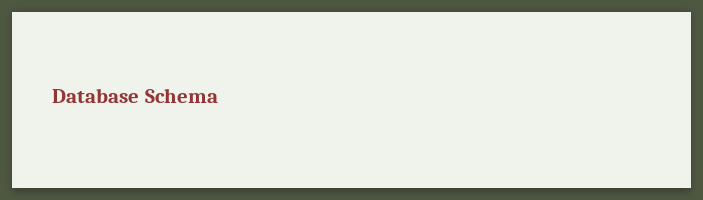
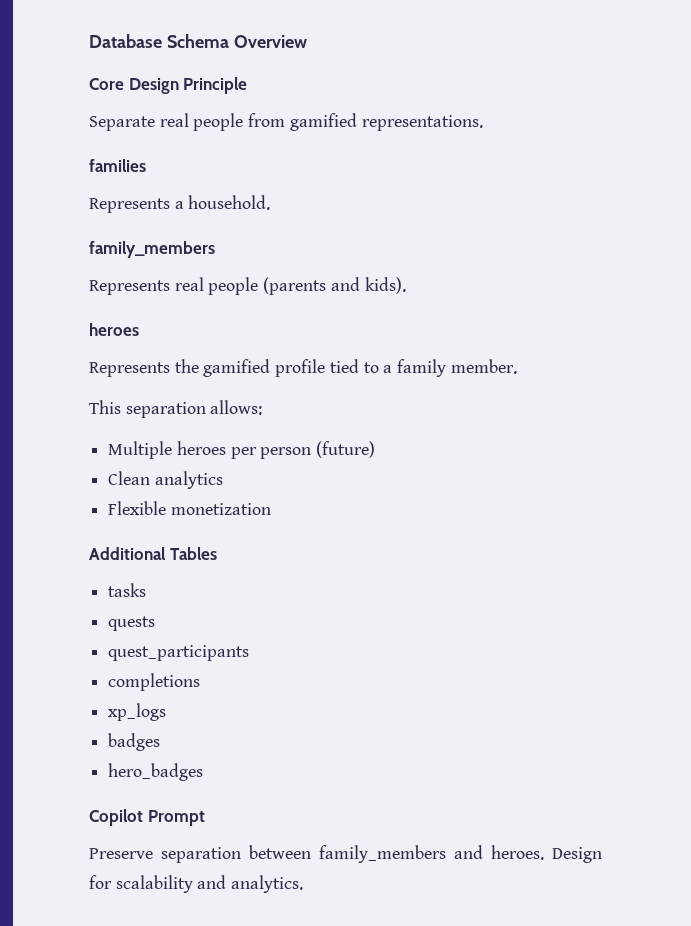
(218, 95) none -> [233,35,307,48] [89,77,248,94] [89,113,483,131] [89,159,146,172] [89,195,271,213] [89,241,215,258] [89,277,406,295] [89,323,139,336] [89,359,517,377] [89,400,263,418] [108,441,376,459] [108,471,223,489] [108,501,271,515] [89,547,217,560] [108,583,147,597] [108,616,156,631] [108,645,250,661] [108,673,201,691] [108,703,167,721] [108,733,161,751] [108,763,204,781] [89,809,205,826] [89,845,602,863] [89,875,304,893] Overview // Core Design Principle // Separate real people from gamified representations. // families // Represents a household. // family_members // Represents real people (parents and kids). // heroes // Represents the gamified profile tied to a family member. // This separation allows: // Multiple heroes per person (future) // Clean analytics // Flexible monetization // Additional Tables // tasks // quests // quest_participants // completions // xp_logs // badges // hero_badges // Copilot Prompt // Preserve separation between family_members and heroes. Design for scalability and analytics.

